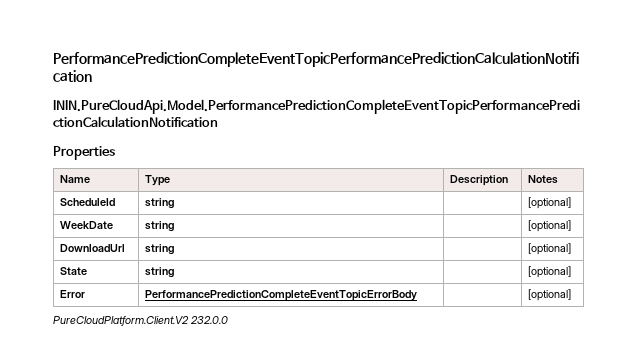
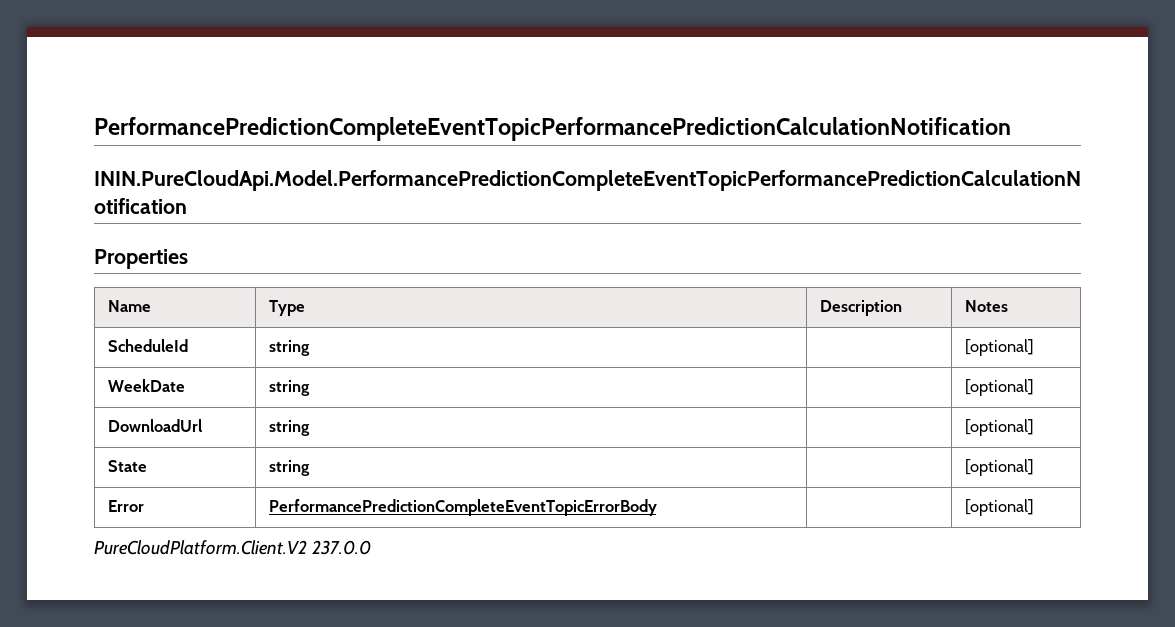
[190,316,228,324] 232.0.0 -> [311,540,371,555] 237.0.0

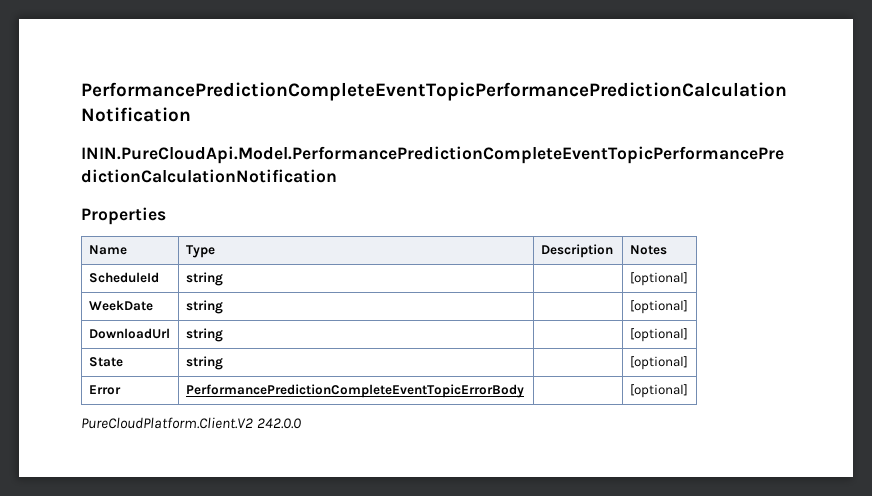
[311,540,371,555] 237.0.0 -> [257,418,303,429] 242.0.0

